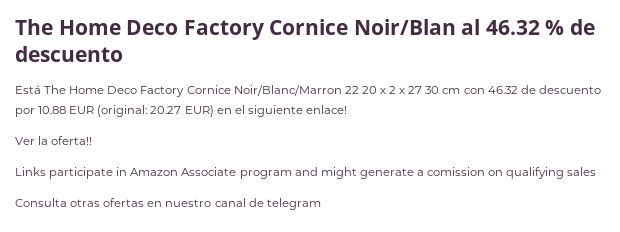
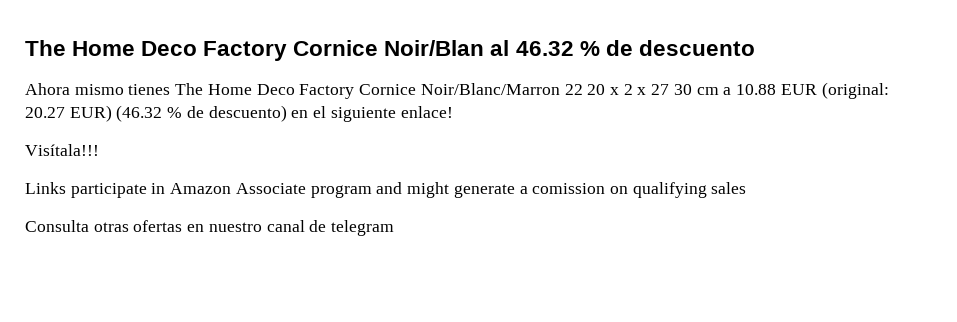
[15,85,41,94] Está -> [25,83,171,95] Ahora mismo tienes
[463,85,601,94] [15,108,35,117] con 46.32 de descuento por -> [723,87,732,95] a
(214, 111) none -> [116,105,287,122] (46.32 % de descuento)
[15,136,93,145] Ver la oferta!! -> [25,144,99,156] Visítala!!!

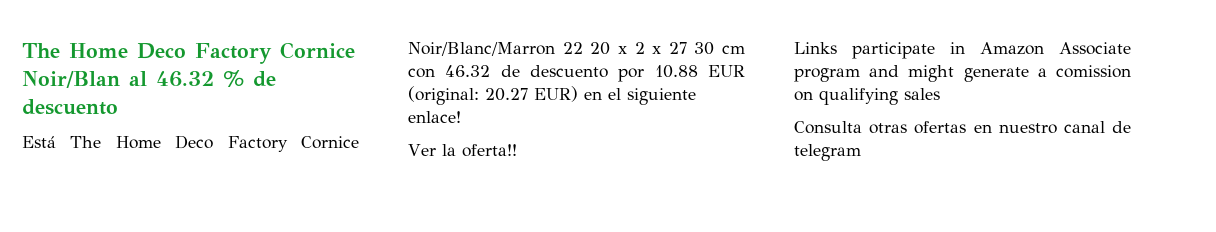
[25,83,171,95] Ahora mismo tienes -> [22,136,56,148] Está
[723,87,732,95] a -> [408,65,645,82] con 46.32 de descuento por
[116,105,287,122] (46.32 % de descuento) -> (578, 94) none
[25,144,99,156] Visítala!!! -> [408,144,517,157] Ver la oferta!!

